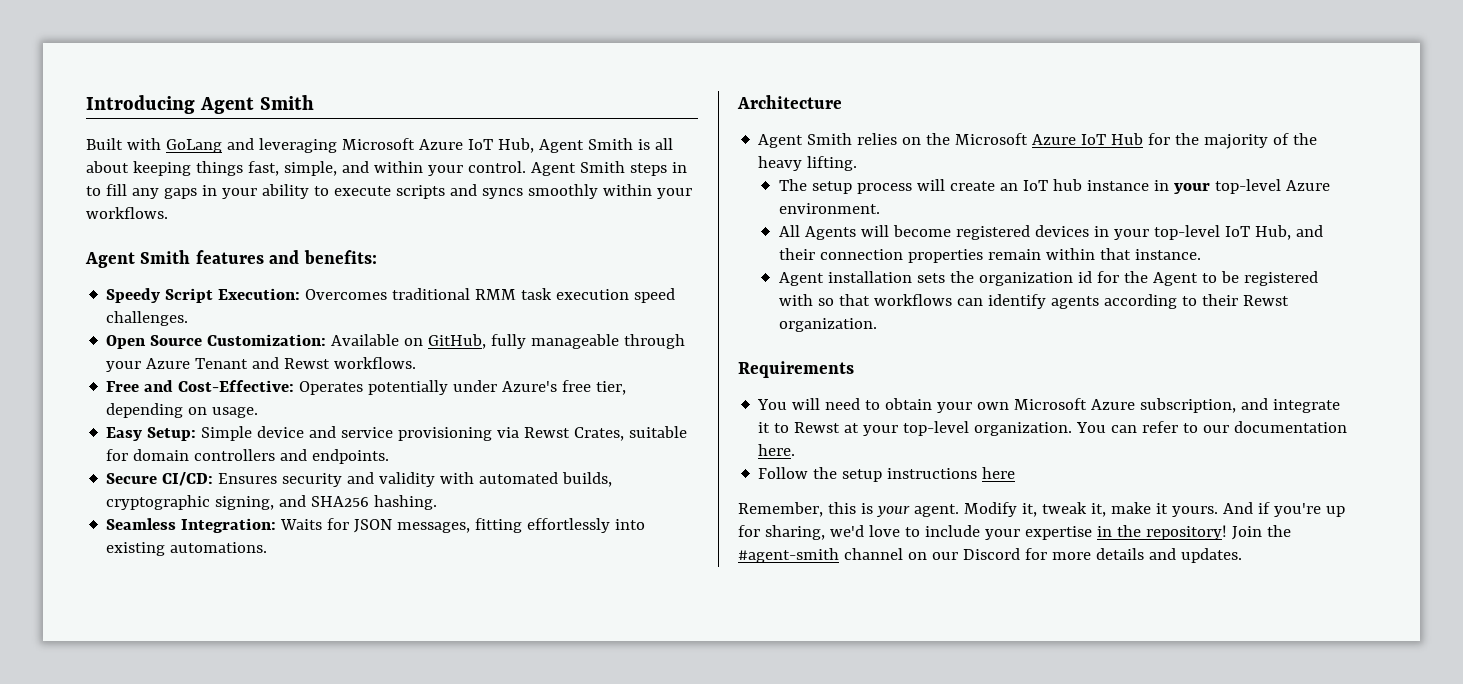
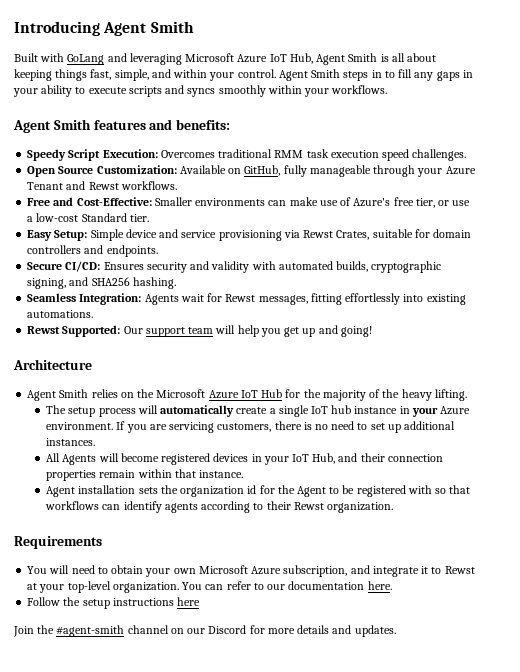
[299,380,627,395] [106,403,259,418] Operates potentially under Azure's free tier, depending on usage. -> [154,197,471,208] [27,213,149,222] Smaller environments can make use of Azure's free tier, or use a low-cost Standard tier.
[280,518,393,533] Waits for JSON -> [144,293,256,305] Agents wait for Rewst
(268, 547) none -> [27,325,372,337] // Rewst Supported: Our support team will help you get up and going!
[949,181,1018,191] create an -> [160,405,309,417] automatically create a single
[1214,179,1281,194] top-level -> (438, 412) none
(880, 208) none -> [116,421,456,433] [46,438,96,446] If you are servicing customers, there is no need to set up additional instances.
[1153,225,1220,240] top-level -> (289, 460) none
[738,502,1345,517] [738,525,1227,540] Remember, this is your agent. Modify it, tweak it, make it yours. And if you're up for sharing, we'd love to include your expertise in the repository! -> (201, 601) none

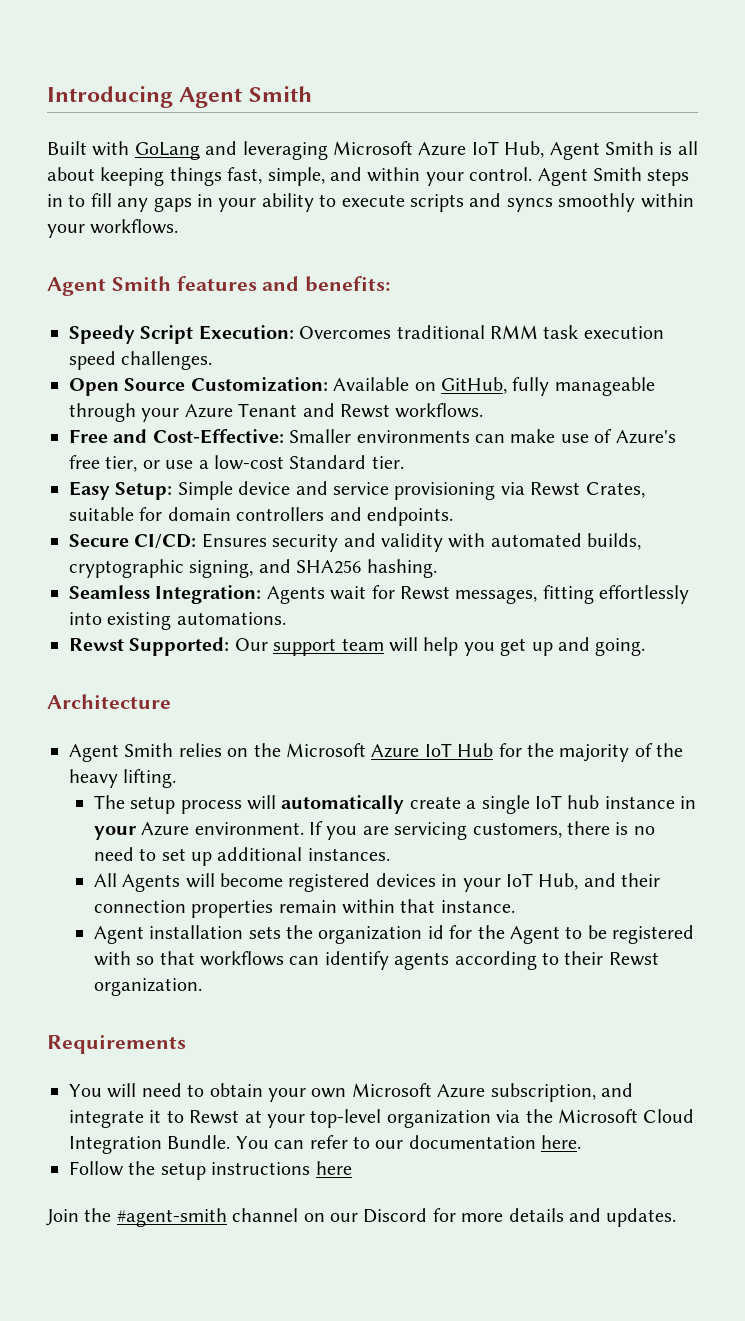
[340,326,372,337] going! -> [595,638,646,656] going.
[112,582,179,593] organization. -> [386,1109,695,1128] [69,1135,231,1154] organization via the Microsoft Cloud Integration Bundle.

